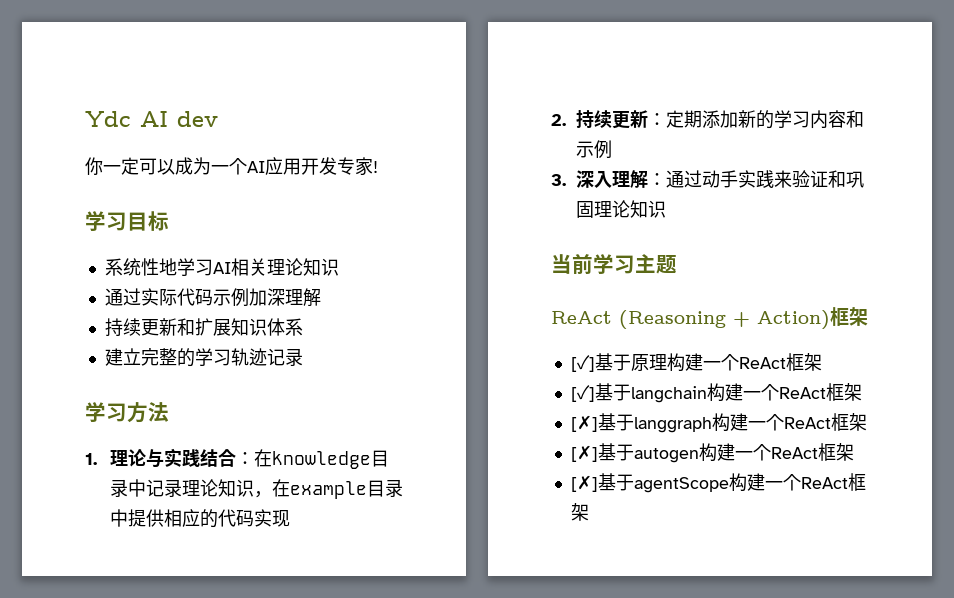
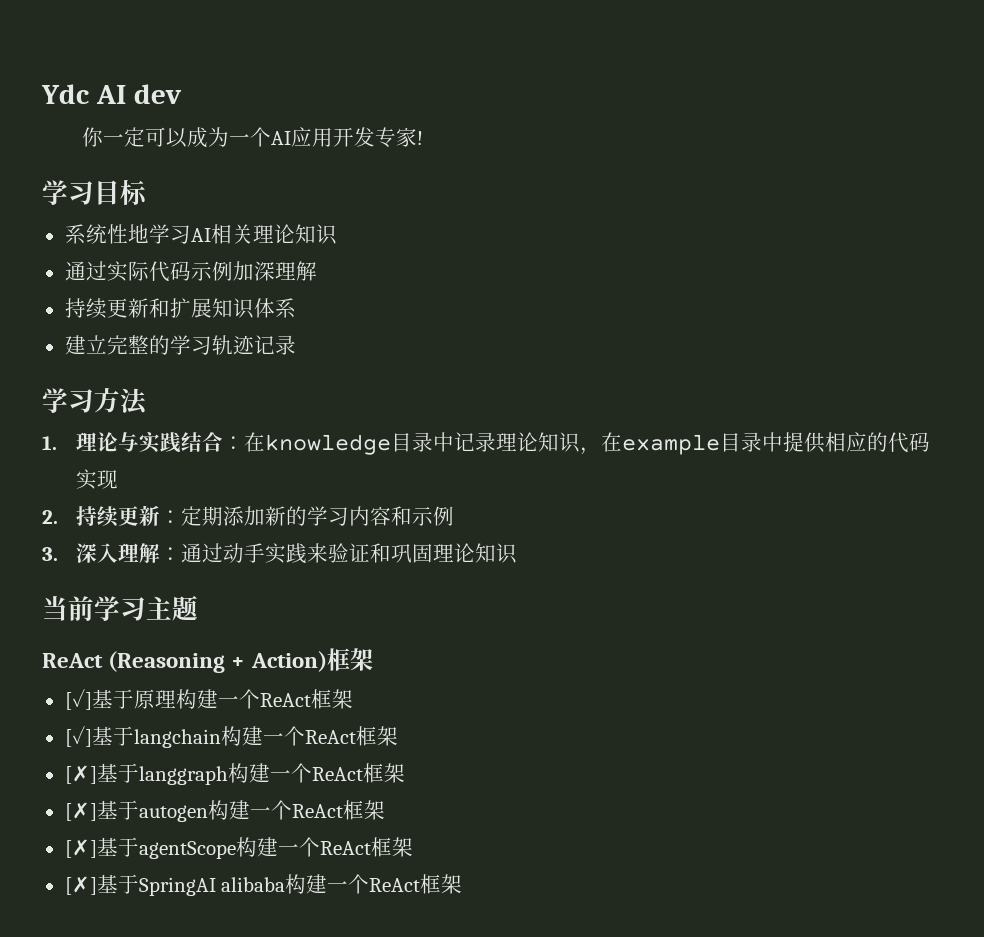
(589, 512) none -> [64,874,463,896] // [✗]基于SpringAI alibaba构建一个ReAct框架

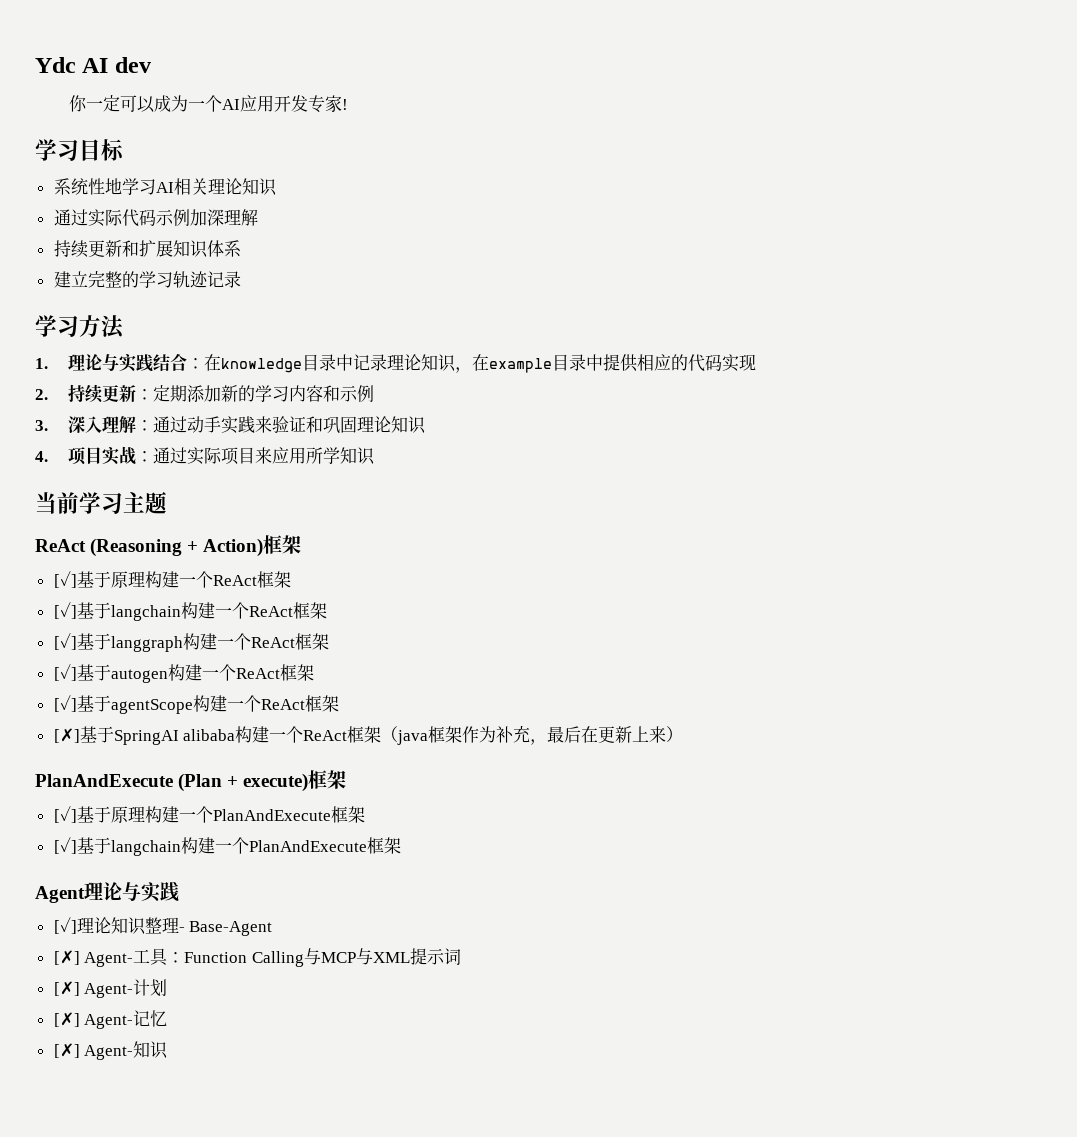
(518, 553) none -> [35,446,375,465] // 4.项目实战：通过实际项目来应用所学知识
[64,765,97,784] [✗] -> [53,633,77,650] [✓]
[64,802,97,821] [✗] -> [53,664,77,681] [✓]
[64,839,97,858] [✗] -> [53,695,77,712] [✓]
(463, 884) none -> [381,725,684,745] [35,770,347,792] [53,806,365,823] [53,837,401,856] [35,881,179,903] [53,917,273,936] [53,948,461,967] [53,979,168,998] [53,1010,168,1029] [53,1041,169,1060] （java框架作为补充，最后在更新上来） // PlanAndExecute (Plan + execute)框架 // [✓]基于原理构建一个PlanAndExecute框架 // [✓]基于langchain构建一个PlanAndExecute框架 // Agent理论与实践 // [✓]理论知识整理- Base-Agent // [✗] Agent-工具：Function Calling与MCP与XML提示词 // [✗] Agent-计划 // [✗] Agent-记忆 // [✗] Agent-知识

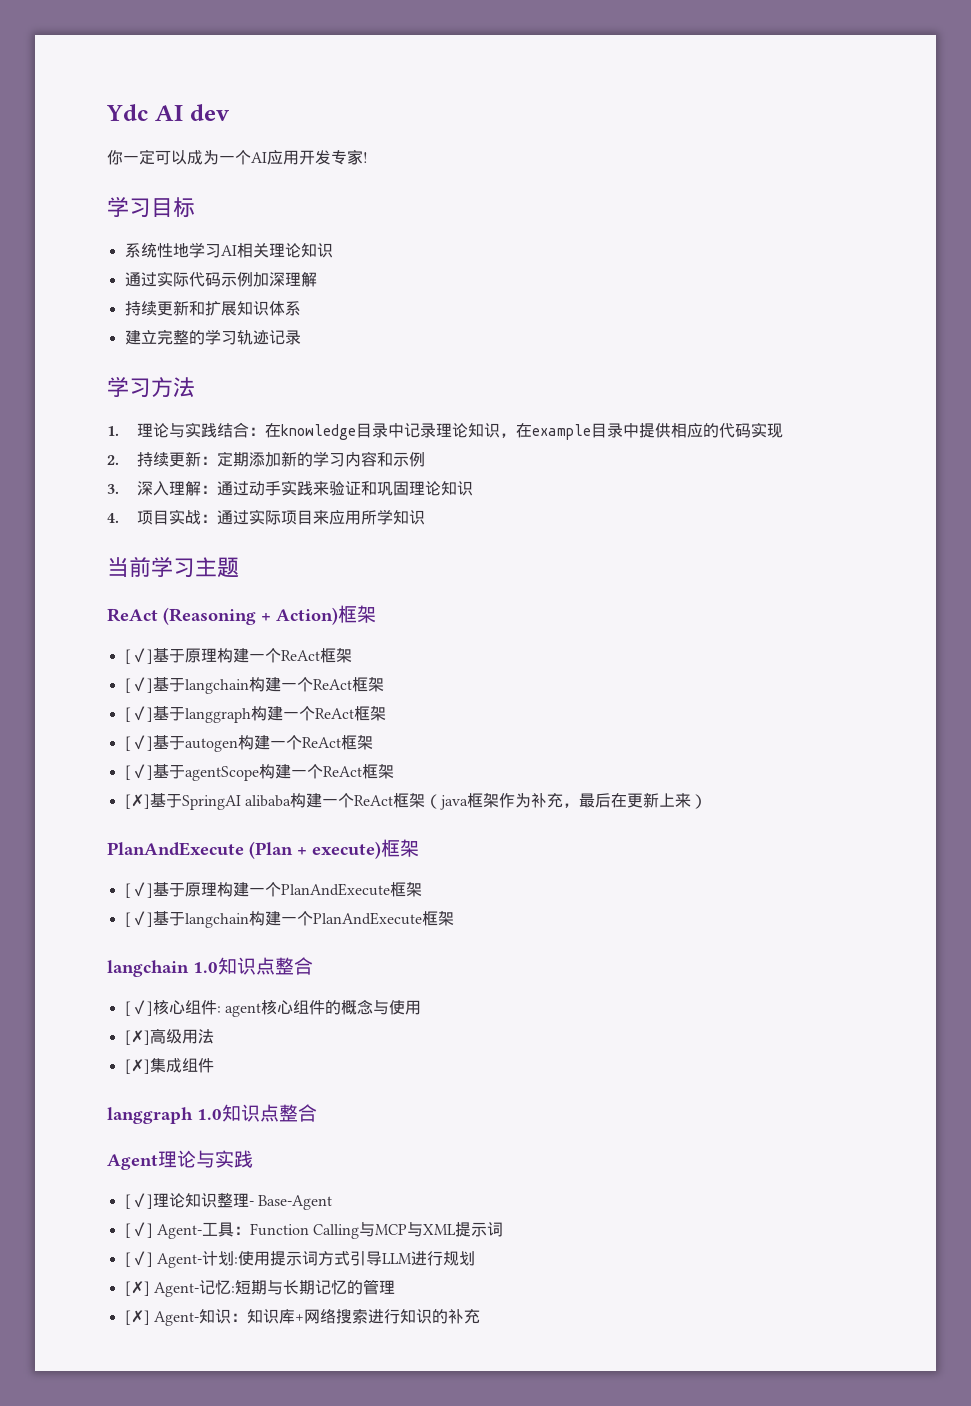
(401, 845) none -> [107,957,313,977] [124,999,421,1017] [124,1028,214,1045] [124,1058,214,1074] [107,1104,317,1124] // langchain 1.0知识点整合 // [✓]核心组件: agent核心组件的概念与使用 // [✗]高级用法 // [✗]集成组件 // langgraph 1.0知识点整合
[53,950,80,965] [✗] -> [124,1222,153,1238] [✓]
[53,981,80,996] [✗] -> [124,1251,153,1267] [✓]
[53,1010,168,1029] [53,1041,169,1060] // [✗] Agent-记忆 // [✗] Agent-知识 -> [233,1251,475,1266] [124,1279,395,1297] [124,1309,480,1326] :使用提示词方式引导LLM进行规划 // [✗] Agent-记忆:短期与长期记忆的管理 // [✗] Agent-知识：知识库+网络搜索进行知识的补充

